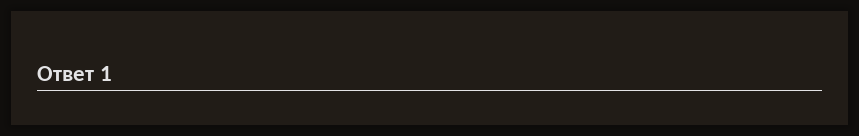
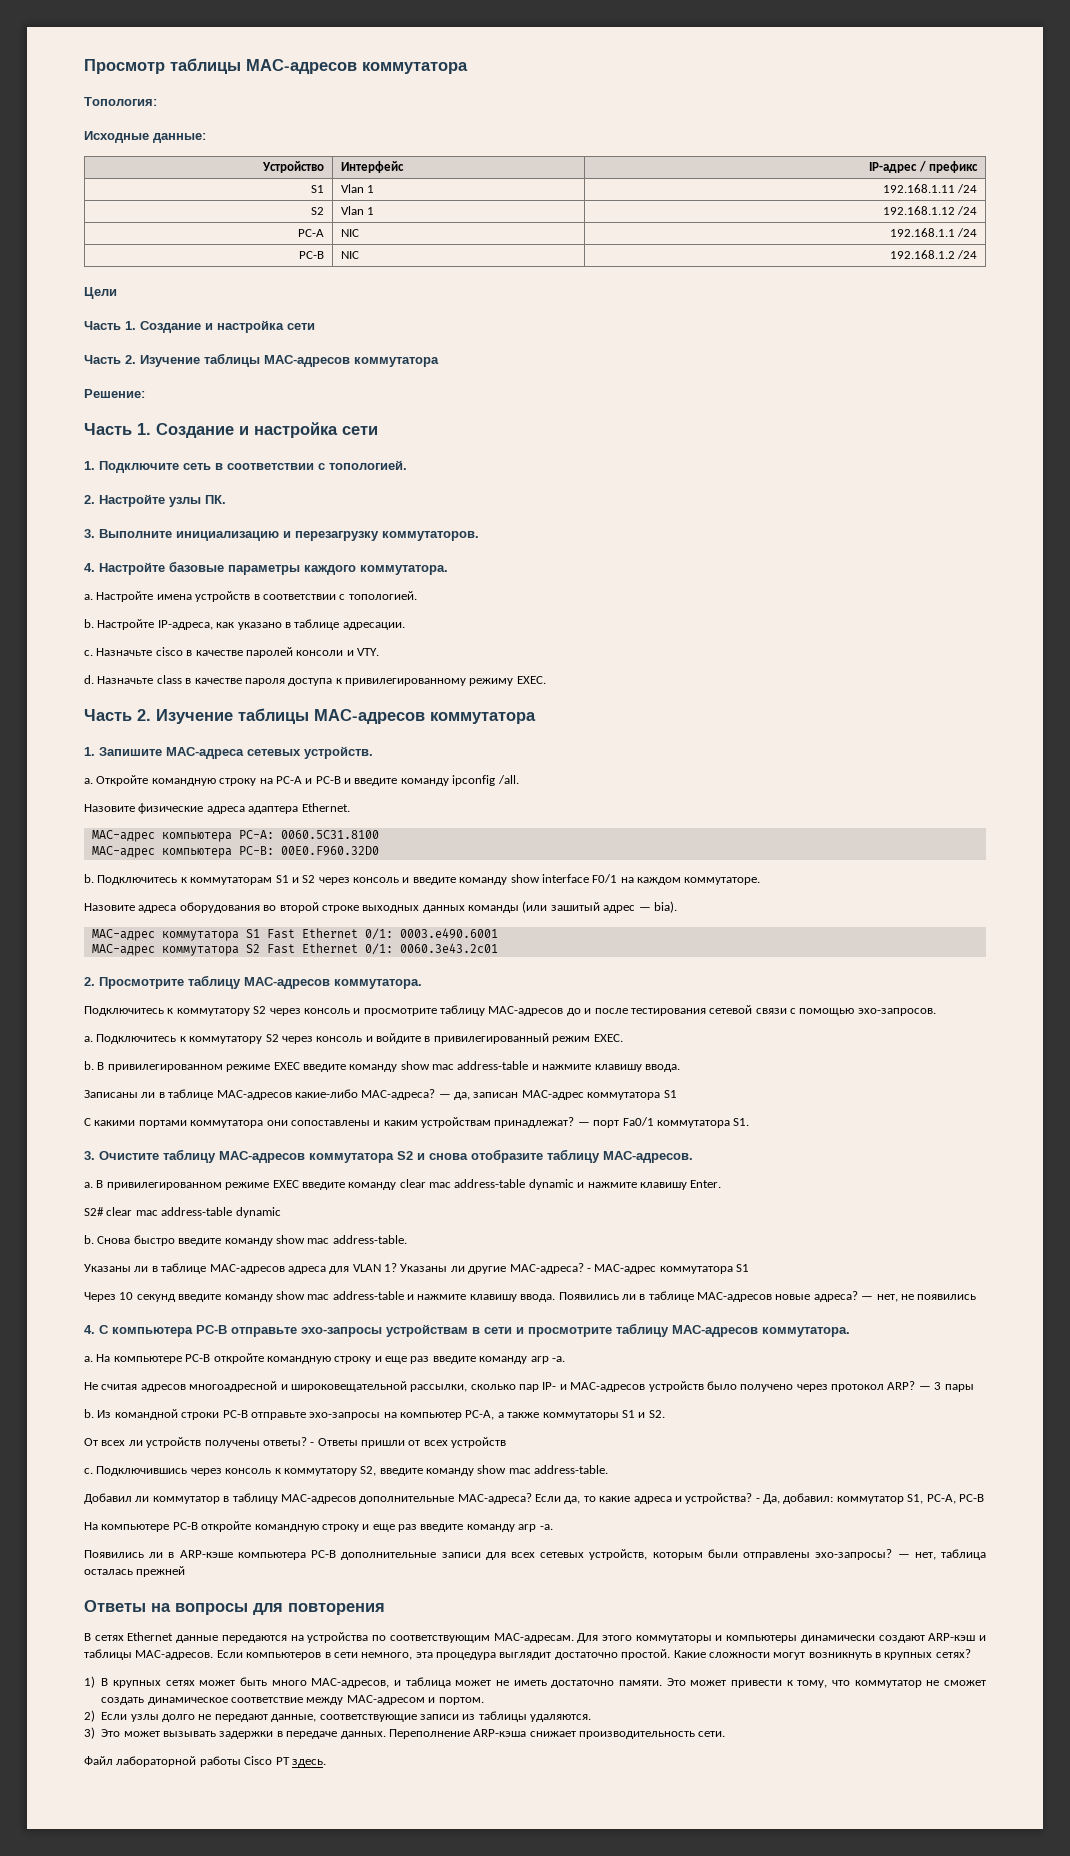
[37,66,113,81] Ответ 1 -> [84,58,468,74] [84,97,157,106] [84,131,206,143] [262,161,325,173] [340,161,404,173] [869,161,979,173] [311,185,325,193] [340,184,375,193] [882,184,978,193] [311,207,325,215] [340,206,375,215] [882,206,978,215] [298,229,325,237] [340,229,359,237] [889,228,978,237] [299,251,325,259] [340,251,359,259] [889,250,978,259] [84,287,117,299] [84,320,315,333] [84,353,439,367] [84,389,145,398] [84,422,378,438] [84,460,407,473] [84,494,226,507] [84,529,479,541] [84,561,448,575] [84,591,417,602] [84,619,405,630] [84,647,379,658] [84,675,546,686] [84,708,536,724] [84,746,373,759] [84,775,519,786] [84,803,350,814] [91,830,379,842] [91,846,379,858] [84,874,761,885] [84,901,677,913] [91,928,498,941] [91,943,498,956] [84,975,422,989] [84,1005,936,1016] [84,1033,623,1044] [84,1061,680,1072] [84,1089,677,1100] [84,1117,750,1128] [84,1149,693,1163] [84,1179,722,1190] [84,1207,281,1218] [84,1235,407,1246] [84,1263,749,1274] [84,1291,977,1302] [84,1323,850,1337] [84,1353,565,1364] [84,1381,974,1392] [84,1409,665,1420] [84,1437,507,1448] [84,1465,609,1476] [84,1493,984,1504] [84,1521,553,1532] [84,1549,986,1560] [84,1566,186,1577] [84,1600,385,1615] [84,1632,986,1643] [84,1649,971,1660] [84,1676,986,1688] [101,1695,484,1705] [84,1710,591,1722] [84,1727,726,1739] [84,1756,326,1767] Просмотр таблицы MAC-адресов коммутатора // Топология: // Исходные данные: // Устройство | Интерфейс | IP-адрес / префикс // S1 | Vlan 1 | 192.168.1.11 /24 // S2 | Vlan 1 | 192.168.1.12 /24 // PC-A | NIC | 192.168.1.1 /24 // PC-B | NIC | 192.168.1.2 /24 // Цели // Часть 1. Создание и настройка сети // Часть 2. Изучение таблицы МАС-адресов коммутатора // Решение: // Часть 1. Создание и настройка сети // 1. Подключите сеть в соответствии с топологией. // 2. Настройте узлы ПК. // 3. Выполните инициализацию и перезагрузку коммутаторов. // 4. Настройте базовые параметры каждого коммутатора. // a. Настройте имена устройств в соответствии с топологией. // b. Настройте IP-адреса, как указано в таблице адресации. // c. Назначьте cisco в качестве паролей консоли и VTY. // d. Назначьте class в качестве пароля доступа к привилегированному режиму EXEC. // Часть 2. Изучение таблицы МАС-адресов коммутатора // 1. Запишите МАС-адреса сетевых устройств. // a. Откройте командную строку на PC-A и PC-B и введите команду ipconfig /all. // Назовите физические адреса адаптера Ethernet. // MAC-адрес компьютера PC-A: 0060.5C31.8100 // MAC-адрес компьютера PC-B: 00E0.F960.32D0 // b. Подключитесь к коммутаторам S1 и S2 через консоль и введите команду show interface F0/1 на каждом коммутаторе. // Назовите адреса оборудования во второй строке выходных данных команды (или зашитый адрес — bia). // МАС-адрес коммутатора S1 Fast Ethernet 0/1: 0003.e490.6001 // МАС-адрес коммутатора S2 Fast Ethernet 0/1: 0060.3e43.2c01 // 2. Просмотрите таблицу МАС-адресов коммутатора. // Подключитесь к коммутатору S2 через консоль и просмотрите таблицу МАС-адресов до и после тестирования сетевой связи с помощью эхо-запросов. // a. Подключитесь к коммутатору S2 через консоль и войдите в привилегированный режим EXEC. // b. В привилегированном режиме EXEC введите команду show mac address-table и нажмите клавишу ввода. // Записаны ли в таблице МАС-адресов какие-либо МАС-адреса? — да, записан MAC-адрес коммутатора S1 // С какими портами коммутатора они сопоставлены и каким устройствам принадлежат? — порт Fa0/1 коммутатора S1. // 3. Очистите таблицу МАС-адресов коммутатора S2 и снова отобразите таблицу МАС-адресов. // a. В привилегированном режиме EXEC введите команду clear mac address-table dynamic и нажмите клавишу Enter. // S2# clear mac address-table dynamic // b. Снова быстро введите команду show mac address-table. // Указаны ли в таблице МАС-адресов адреса для VLAN 1? Указаны ли другие МАС-адреса? - MAC-адрес коммутатора S1 // Через 10 секунд введите команду show mac address-table и нажмите клавишу ввода. Появились ли в таблице МАС-адресов новые адреса? — нет, не появились // 4. С компьютера PC-B отправьте эхо-запросы устройствам в сети и просмотрите таблицу МАС-адресов коммутатора. // a. На компьютере PC-B откройте командную строку и еще раз введите команду arp -a. // Не считая адресов многоадресной и широковещательной рассылки, сколько пар IP- и МАС-адресов устройств было получено через протокол ARP? — 3 пары // b. Из командной строки PC-B отправьте эхо-запросы на компьютер PC-A, а также коммутаторы S1 и S2. // От всех ли устройств получены ответы? - Ответы пришли от всех устройств // c. Подключившись через консоль к коммутатору S2, введите команду show mac address-table. // Добавил ли коммутатор в таблицу МАС-адресов дополнительные МАС-адреса? Если да, то какие адреса и устройства? - Да, добавил: коммутатор S1, PC-A, PC-B // На компьютере PC-B откройте командную строку и еще раз введите команду arp -a. // Появились ли в ARP-кэше компьютера PC-B дополнительные записи для всех сетевых устройств, которым были отправлены эхо-запросы? — нет, таблица осталась прежней // Ответы на вопросы для повторения // В сетях Ethernet данные передаются на устройства по соответствующим МАС-адресам. Для этого коммутаторы и компьютеры динамически создают ARP-кэш и таблицы МАС-адресов. Если компьютеров в сети немного, эта процедура выглядит достаточно простой. Какие сложности могут возникнуть в крупных сетях? // 1) В крупных сетях может быть много MAC-адресов, и таблица может не иметь достаточно памяти. Это может привести к тому, что коммутатор не сможет создать динамическое соответствие между MAC-адресом и портом. // 2) Если узлы долго не передают данные, соответствующие записи из таблицы удаляются. // 3) Это может вызывать задержки в передаче данных. Переполнение ARP-кэша снижает производительность сети. // Файл лабораторной работы Cisco PT здесь.

